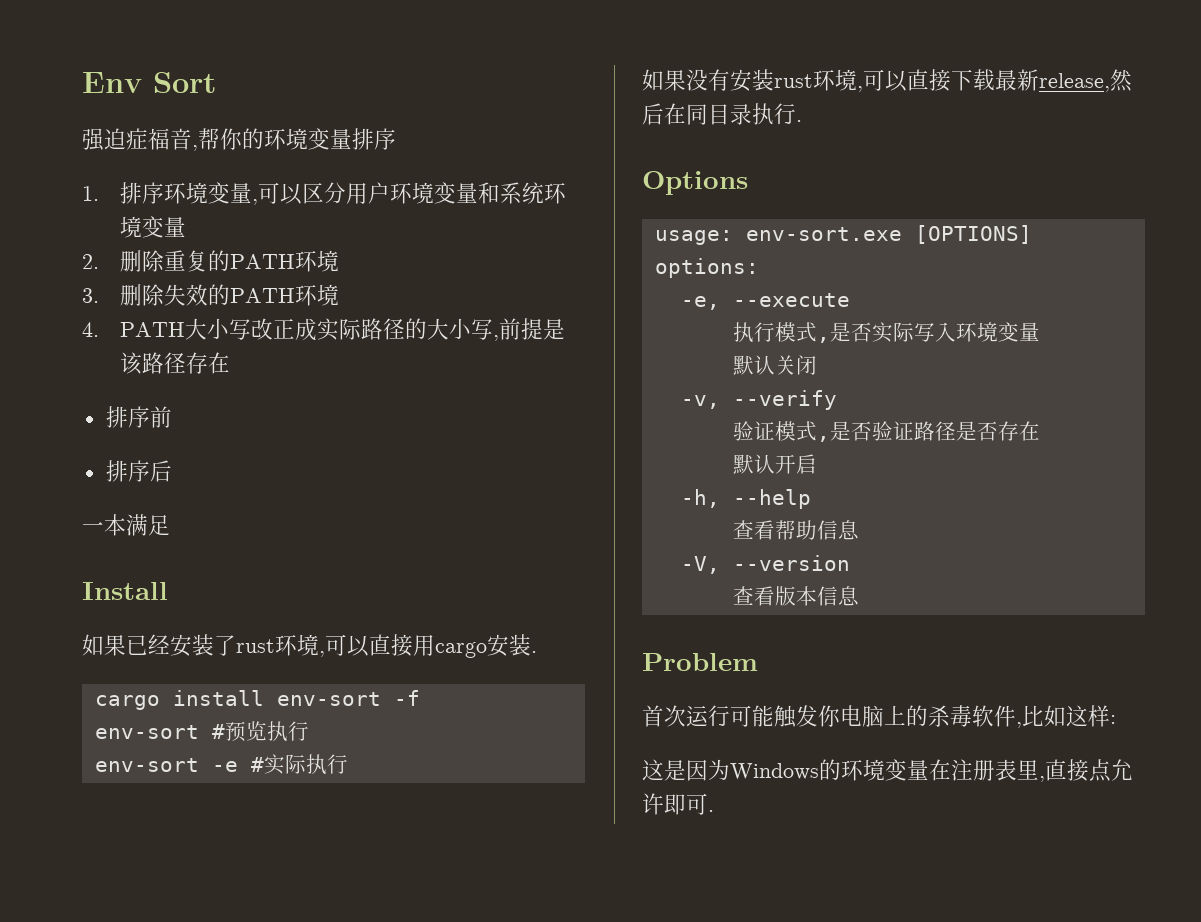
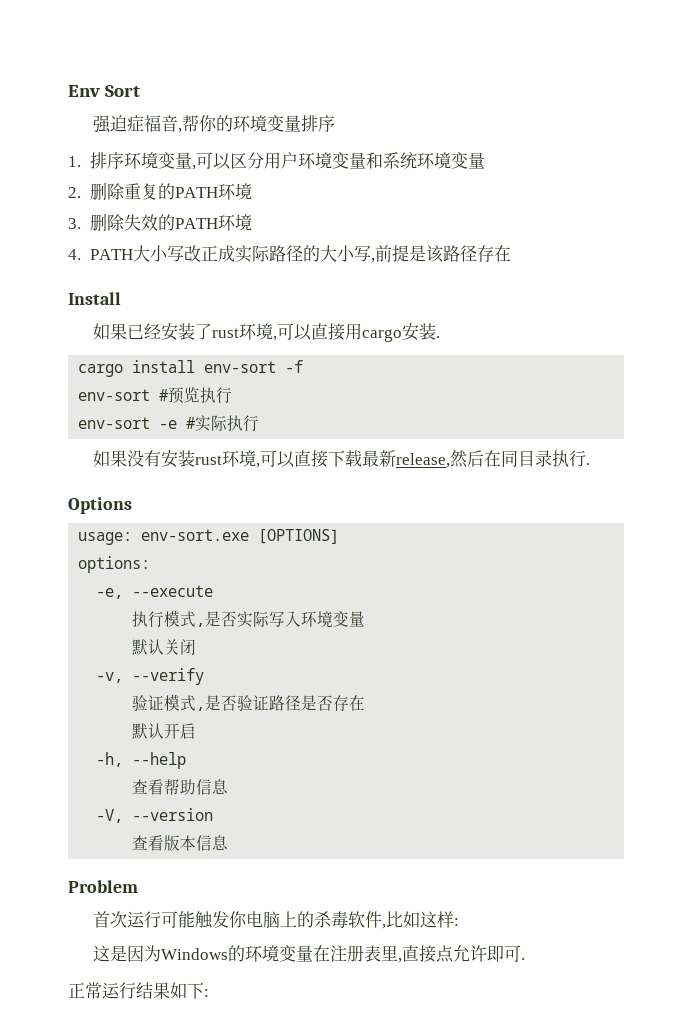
[105,406,172,428] [105,460,172,482] [82,514,170,536] // 排序前 // 排序后 // 一本满足 -> (511, 253) none
(714, 811) none -> [68,982,209,999] // 正常运行结果如下:

